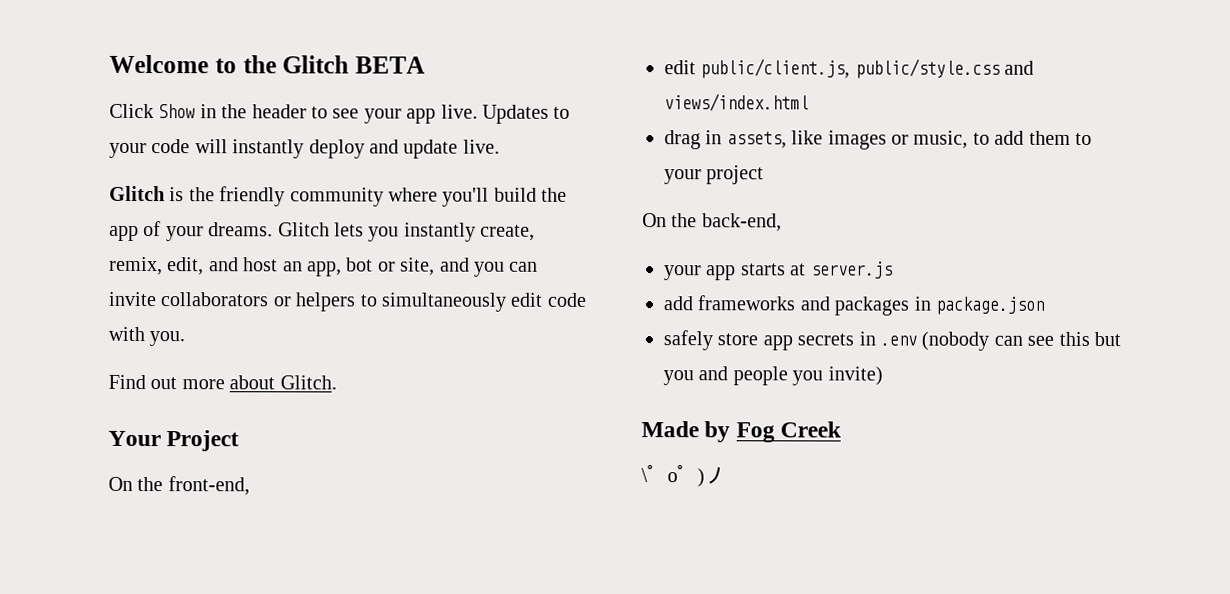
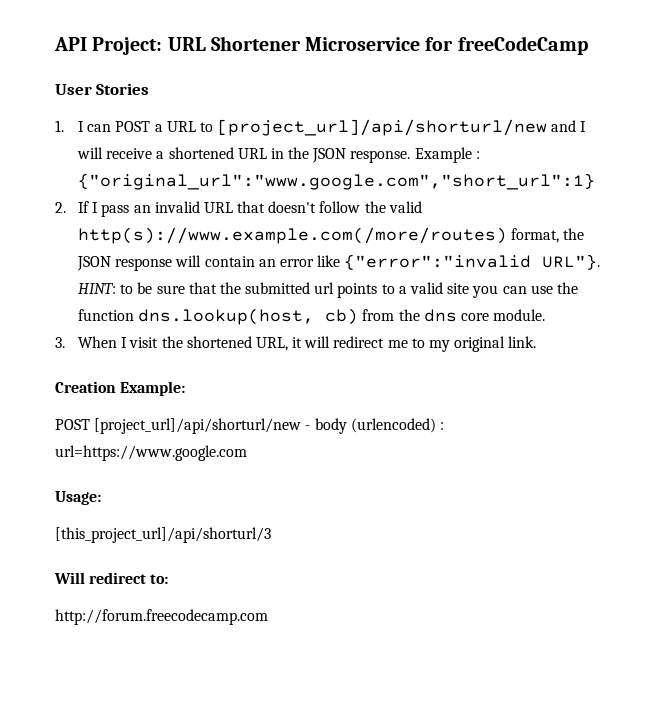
[109,54,425,74] [109,103,571,124] [109,139,500,159] [109,185,568,207] [109,221,536,242] [109,256,539,277] [108,291,587,312] [108,326,186,347] [108,374,337,390] [108,430,240,452] [108,476,250,496] [664,58,1035,79] [664,93,809,112] [664,130,1092,150] [664,165,765,185] [642,213,782,232] [664,261,893,281] [663,295,1045,316] [663,330,1121,351] [663,366,883,386] [641,421,843,443] [641,464,725,488] Welcome to the Glitch BETA // Click Show in the header to see your app live. Updates to your code will instantly deploy and update live. // Glitch is the friendly community where you'll build the app of your dreams. Glitch lets you instantly create, remix, edit, and host an app, bot or site, and you can invite collaborators or helpers to simultaneously edit code with you. // Find out more about Glitch. // Your Project // On the front-end, // edit public/client.js, public/style.css and views/index.html // drag in assets, like images or music, to add them to your project // On the back-end, // your app starts at server.js // add frameworks and packages in package.json // safely store app secrets in .env (nobody can see this but you and people you invite) // Made by Fog Creek // \゜o゜)ノ -> [54,36,588,55] [55,83,150,95] [55,119,587,136] [76,147,480,163] [77,173,595,190] [55,201,422,217] [77,227,585,244] [76,254,601,271] [77,282,578,298] [77,308,546,325] [55,336,537,352] [55,381,186,396] [55,418,444,434] [55,445,247,461] [55,491,101,505] [55,527,271,543] [54,572,169,584] [55,609,268,625] API Project: URL Shortener Microservice for freeCodeCamp // User Stories // 1. I can POST a URL to [project_url]/api/shorturl/new and I will receive a shortened URL in the JSON response. Example : {"original_url":"www.google.com","short_url":1} // 2. If I pass an invalid URL that doesn't follow the valid http(s)://www.example.com(/more/routes) format, the JSON response will contain an error like {"error":"invalid URL"}. HINT: to be sure that the submitted url points to a valid site you can use the function dns.lookup(host, cb) from the dns core module. // 3. When I visit the shortened URL, it will redirect me to my original link. // Creation Example: // POST [project_url]/api/shorturl/new - body (urlencoded) : url=https://www.google.com // Usage: // [this_project_url]/api/shorturl/3 // Will redirect to: // http://forum.freecodecamp.com

